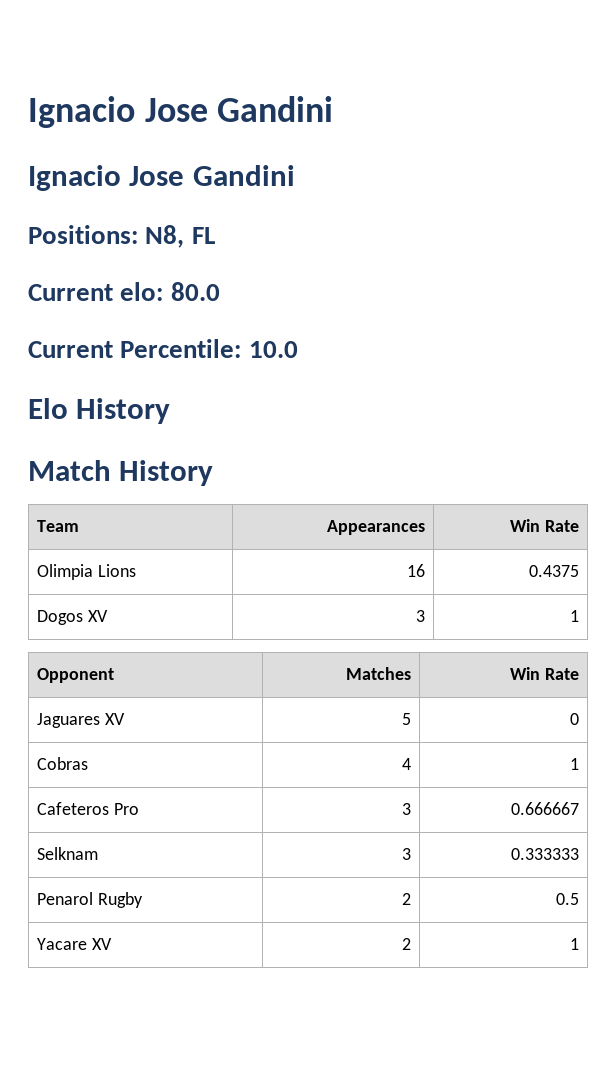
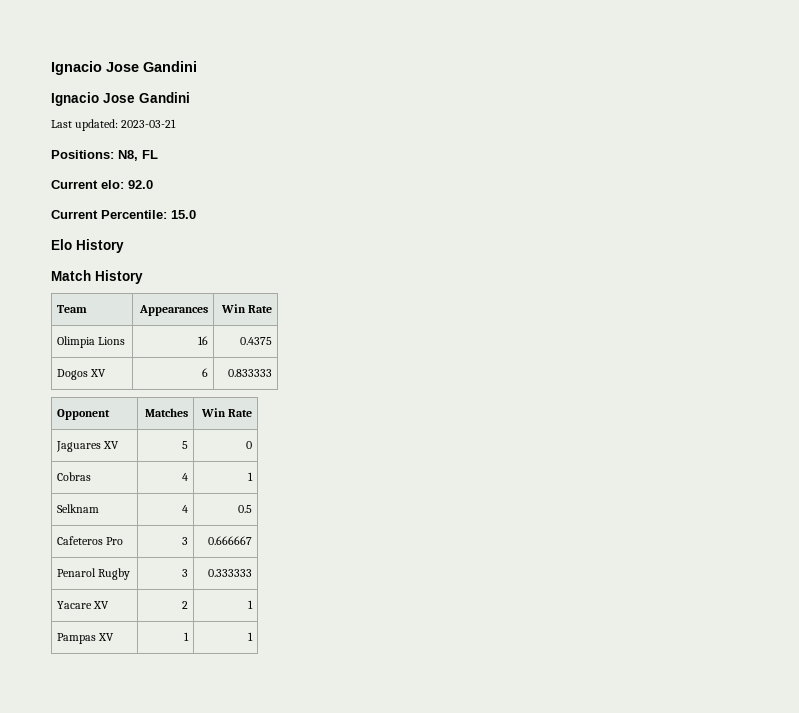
(295, 175) none -> [51,119,177,131] // Last updated: 2023-03-21
[170,282,220,301] 80.0 -> [128,180,153,189] 92.0
[248,341,298,358] 10.0 -> [171,210,196,219] 15.0
[415,610,425,622] [569,610,579,622] 3 | 1 -> [202,368,209,377] [228,369,273,377] 6 | 0.833333
(579, 764) none -> [56,504,99,513] [182,505,189,513] [238,505,253,513] // Selknam | 4 | 0.5
[37,847,99,860] Selknam -> [56,568,131,580] Penarol Rugby
[37,892,144,908] [401,893,411,905] [555,893,579,905] // Penarol Rugby | 2 | 0.5 -> (253, 573) none
(579, 944) none -> [56,633,115,644] [184,632,190,641] [248,632,254,641] // Pampas XV | 1 | 1

